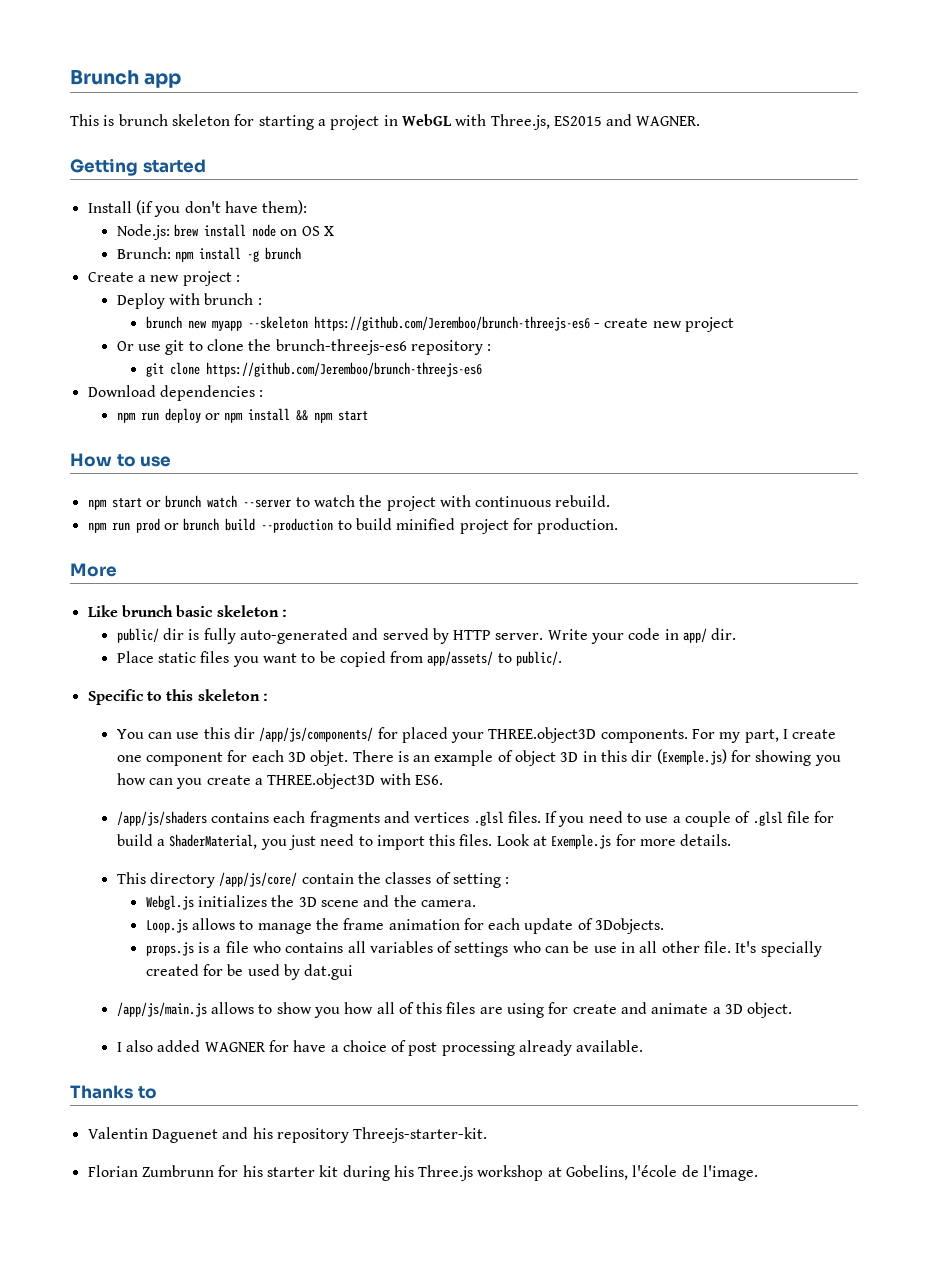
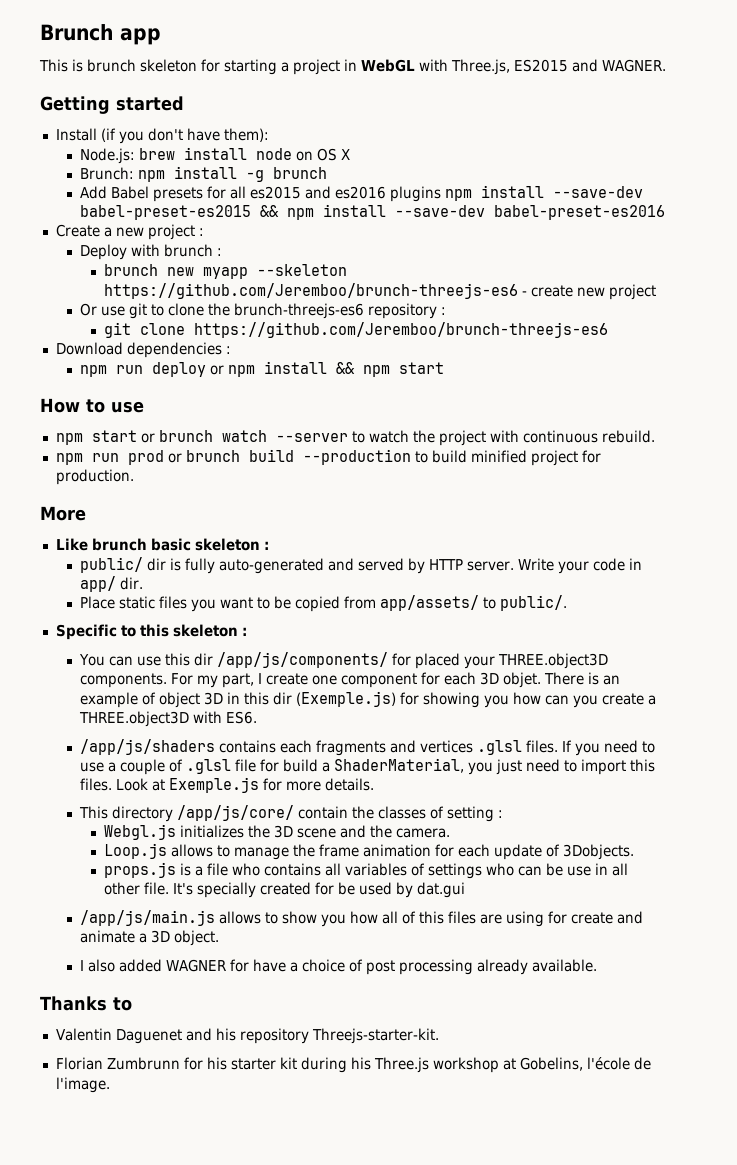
(301, 253) none -> [79,185,643,202] [79,204,665,220] // Add Babel presets for all es2015 and es2016 plugins npm install --save-dev babel-preset-es2015 && npm install --save-dev babel-preset-es2016

